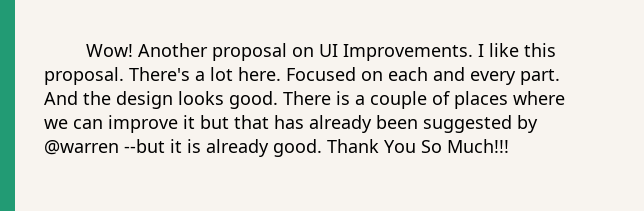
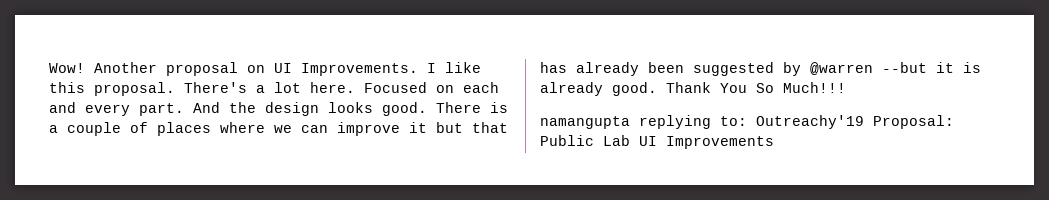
(509, 146) none -> [540,115,954,129] [540,135,774,149] // namangupta replying to: Outreachy'19 Proposal: Public Lab UI Improvements

